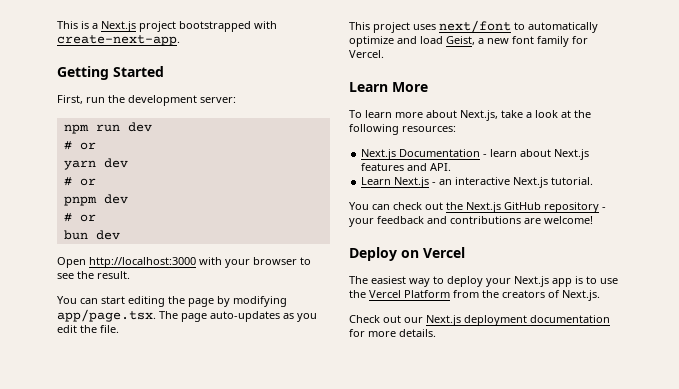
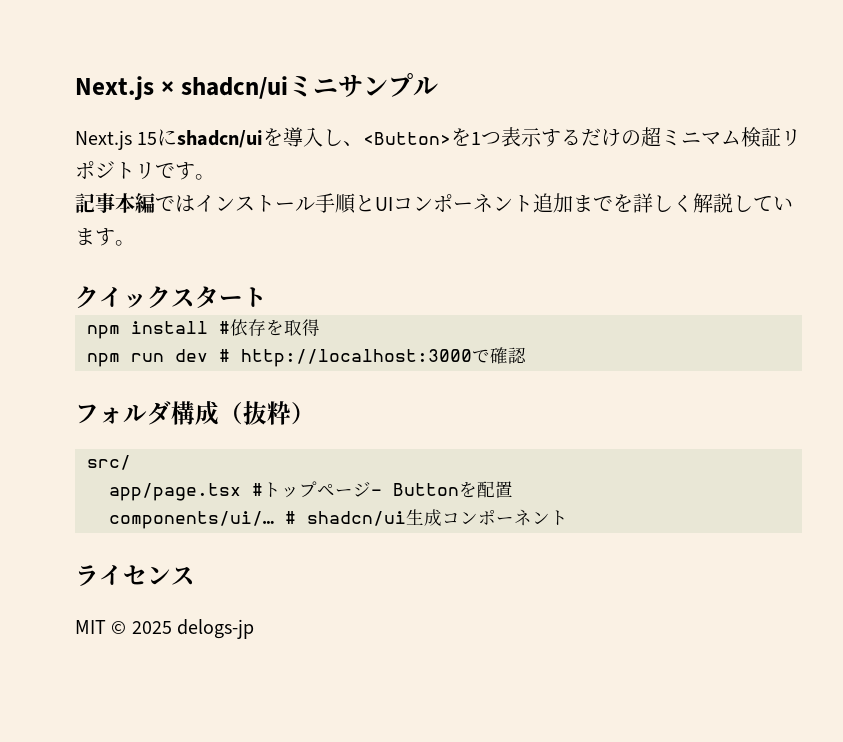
[57,21,277,32] [57,35,180,46] [57,66,164,80] [57,95,236,106] [63,122,152,134] [63,141,96,150] [63,158,128,170] [63,177,96,186] [63,194,128,206] [63,213,96,222] [63,230,120,240] [57,257,311,268] [57,271,130,279] [57,296,287,307] [57,309,317,322] [57,325,119,333] [349,20,598,33] [349,36,588,47] [349,50,384,58] [349,82,428,92] [349,110,591,121] [349,124,456,135] [361,149,590,160] [361,163,452,171] [361,177,594,188] [349,202,606,213] [349,216,593,227] [349,247,465,261] [349,276,618,287] [349,290,600,301] [349,315,610,326] [349,329,436,337] This is a Next.js project bootstrapped with create-next-app. // Getting Started // First, run the development server: // npm run dev // # or // yarn dev // # or // pnpm dev // # or // bun dev // Open http://localhost:3000 with your browser to see the result. // You can start editing the page by modifying app/page.tsx. The page auto-updates as you edit the file. // This project uses next/font to automatically optimize and load Geist, a new font family for Vercel. // Learn More // To learn more about Next.js, take a look at the following resources: // Next.js Documentation - learn about Next.js features and API. // Learn Next.js - an interactive Next.js tutorial. // You can check out the Next.js GitHub repository - your feedback and contributions are welcome! // Deploy on Vercel // The easiest way to deploy your Next.js app is to use the Vercel Platform from the creators of Next.js. // Check out our Next.js deployment documentation for more details. -> [75,73,438,100] [75,127,802,150] [75,161,215,180] [75,193,793,214] [75,228,135,246] [75,286,267,309] [87,319,320,339] [87,347,527,367] [75,401,315,425] [87,455,131,470] [109,481,513,501] [109,509,568,529] [75,565,195,586] [75,619,255,639] Next.js × shadcn/uiミニサンプル // Next.js 15にshadcn/uiを導入し、<Button>を1つ表示するだけの超ミニマム検証リポジトリです。 // 記事本編ではインストール手順とUIコンポーネント追加までを詳しく解説しています。 // クイックスタート // npm install #依存を取得 // npm run dev # http://localhost:3000で確認 // フォルダ構成（抜粋） // src/ // app/page.tsx #トップページ– Buttonを配置 // components/ui/… # shadcn/ui生成コンポーネント // ライセンス // MIT © 2025 delogs-jp

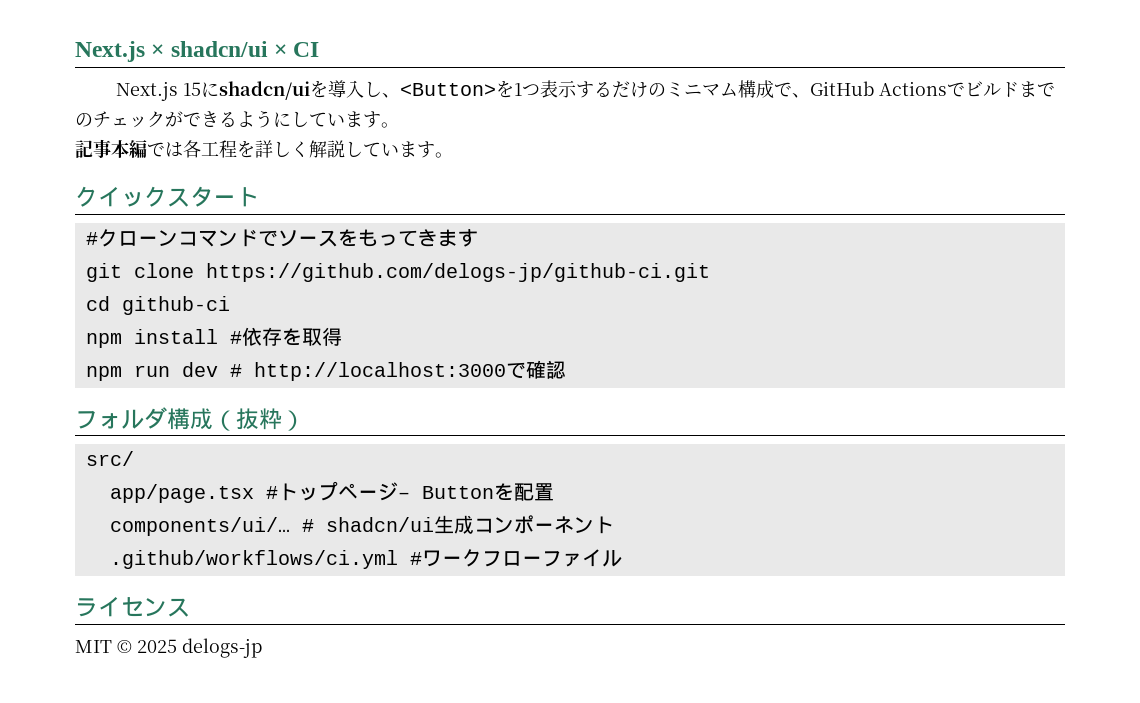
[287,73,438,97] ミニサンプル -> [274,42,320,57] × CI
[641,127,662,147] 超 -> (667, 90) none
[741,127,802,147] [75,161,215,180] [75,193,613,214] 検証リポジトリです。 // 記事本編ではインストール手順とUIコンポーネント追加まで -> [738,80,1056,98] [75,110,399,128] [75,139,237,158] 構成で、GitHub Actionsでビルドまでのチェックができるようにしています。 // 記事本編では各工程
(267, 297) none -> [85,229,478,247] [85,263,710,282] [85,296,230,315] // #クローンコマンドでソースをもってきます // git clone https://github.com/delogs-jp/github-ci.git // cd github-ci
(568, 518) none -> [109,549,622,569] // .github/workflows/ci.yml #ワークフローファイル

